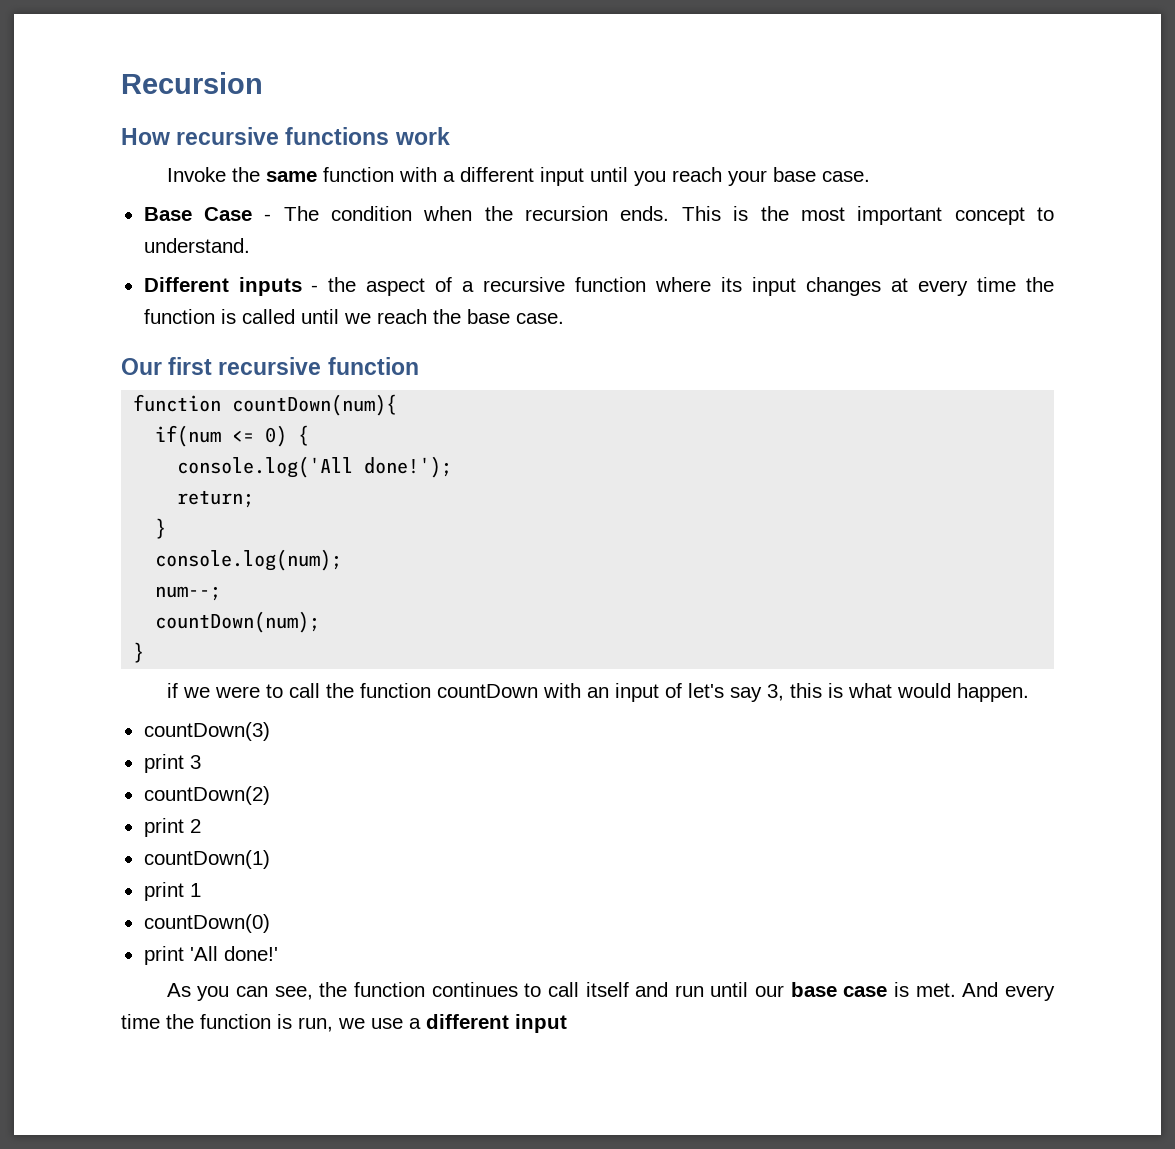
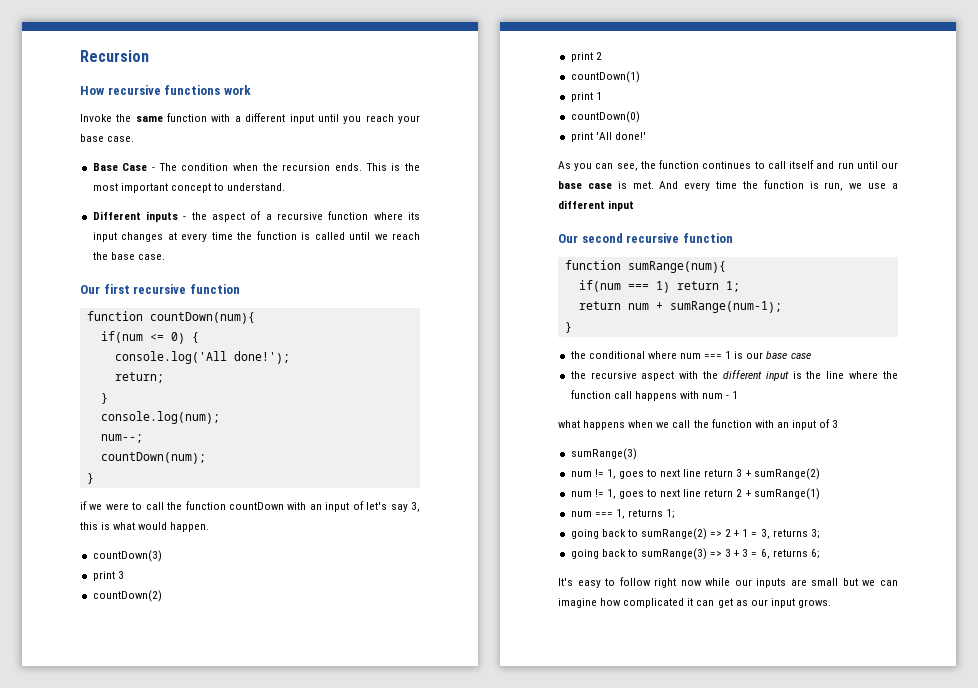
(567, 1023) none -> [558,233,733,243] [564,260,726,273] [578,280,740,293] [578,301,782,313] [564,322,572,333] [570,351,811,359] [570,370,898,381] [570,390,739,401] [558,419,839,430] [570,448,637,460] [570,468,820,480] [570,488,820,500] [570,509,676,519] [570,528,820,540] [570,548,820,560] [558,577,898,588] [558,598,831,608] // Our second recursive function // function sumRange(num){ // if(num === 1) return 1; // return num + sumRange(num-1); // } // the conditional where num === 1 is our base case // the recursive aspect with the different input is the line where the function call happens with num - 1 // what happens when we call the function with an input of 3 // sumRange(3) // num != 1, goes to next line return 3 + sumRange(2) // num != 1, goes to next line return 2 + sumRange(1) // num === 1, returns 1; // going back to sumRange(2) => 2 + 1 = 3, returns 3; // going back to sumRange(3) => 3 + 3 = 6, returns 6; // It's easy to follow right now while our inputs are small but we can imagine how complicated it can get as our input grows.

